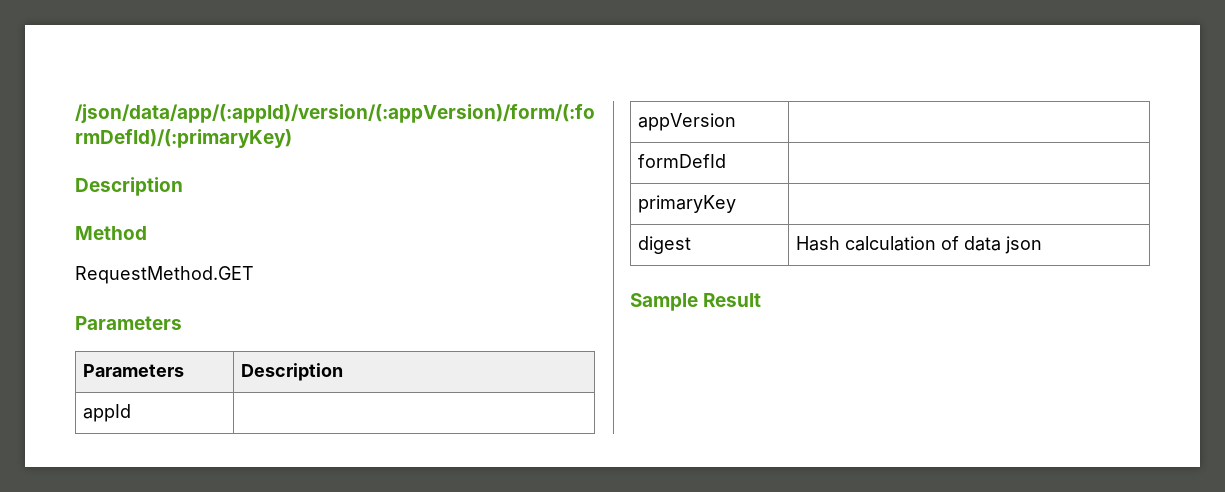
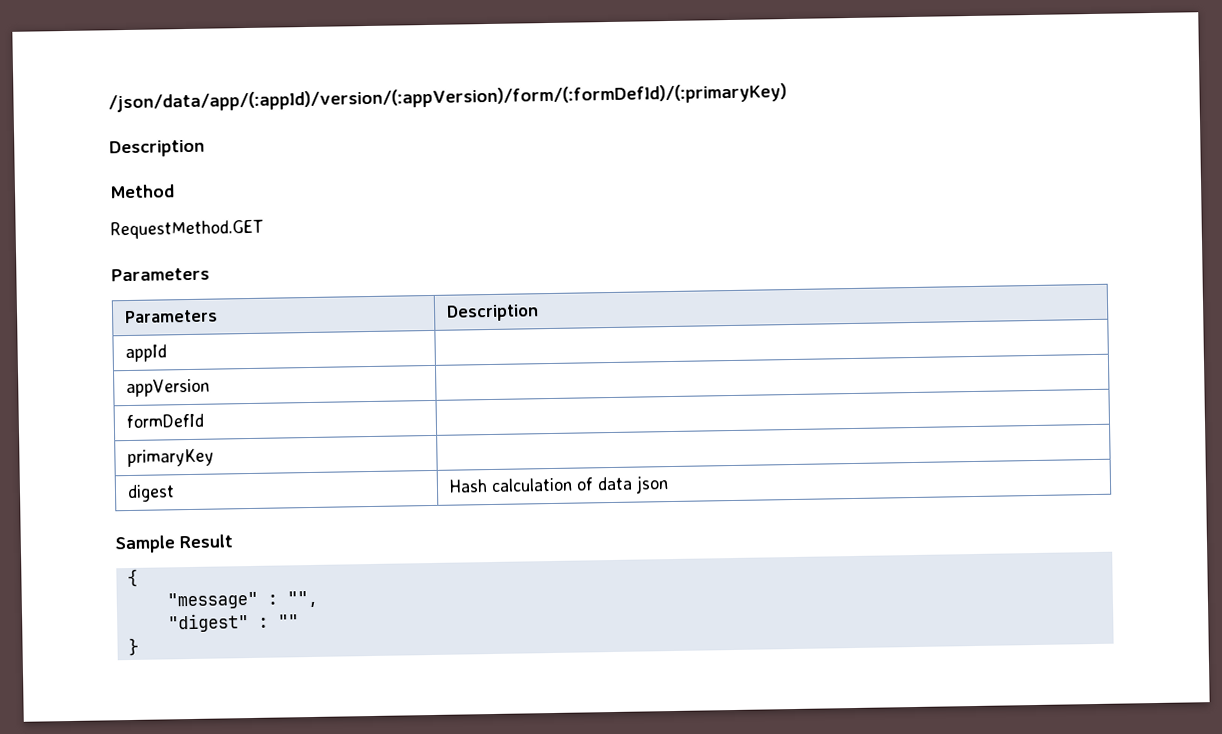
(762, 300) none -> [126,568,138,588] [166,590,318,610] [167,613,299,633] [127,637,139,657] // { // "message" : "", // "digest" : "" // }

